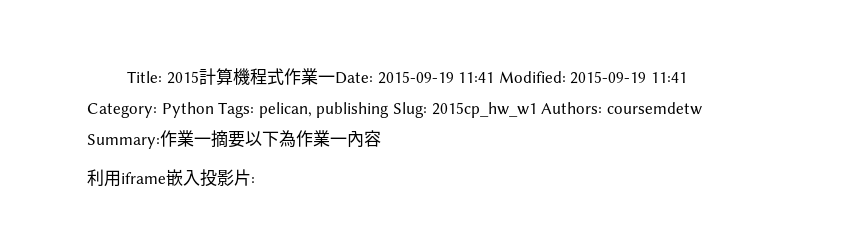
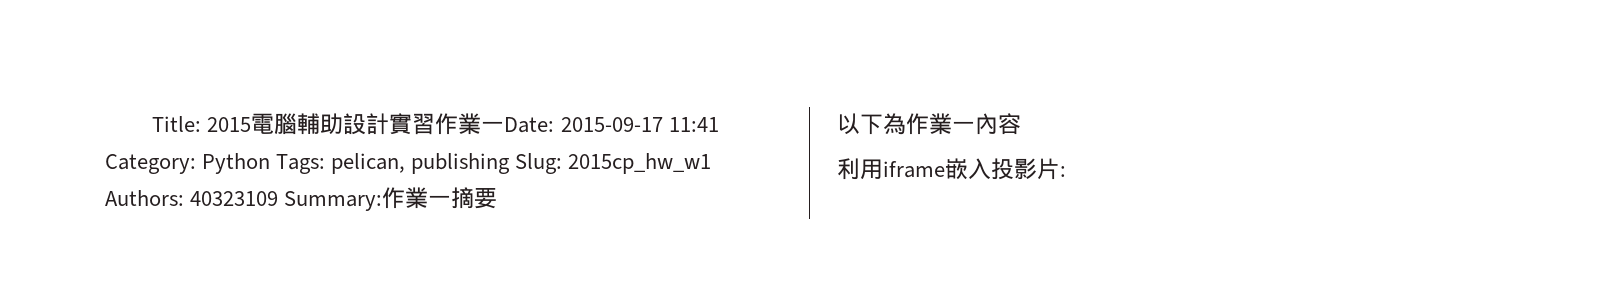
[198,68,647,85] 計算機程式作業一Date: 2015-09-19 11:41 Modified: 2015-09-19 -> [251,113,663,135] 電腦輔助設計實習作業一Date: 2015-09-17
[606,102,702,115] coursemdetw -> [190,191,279,206] 40323109
(245, 139) none -> (498, 198) //

